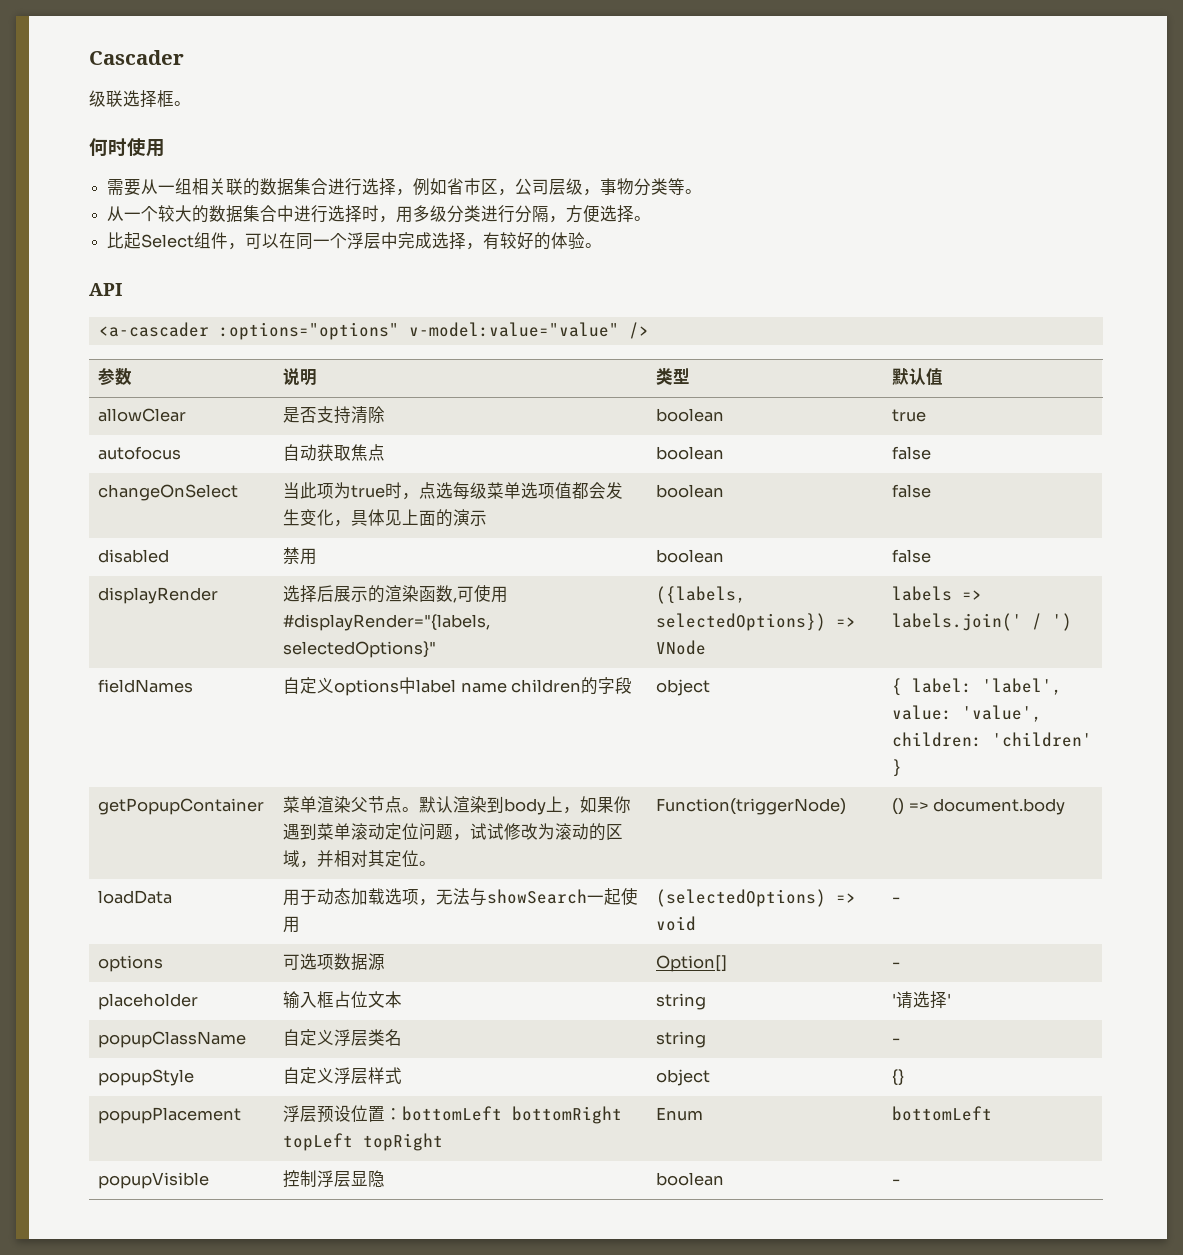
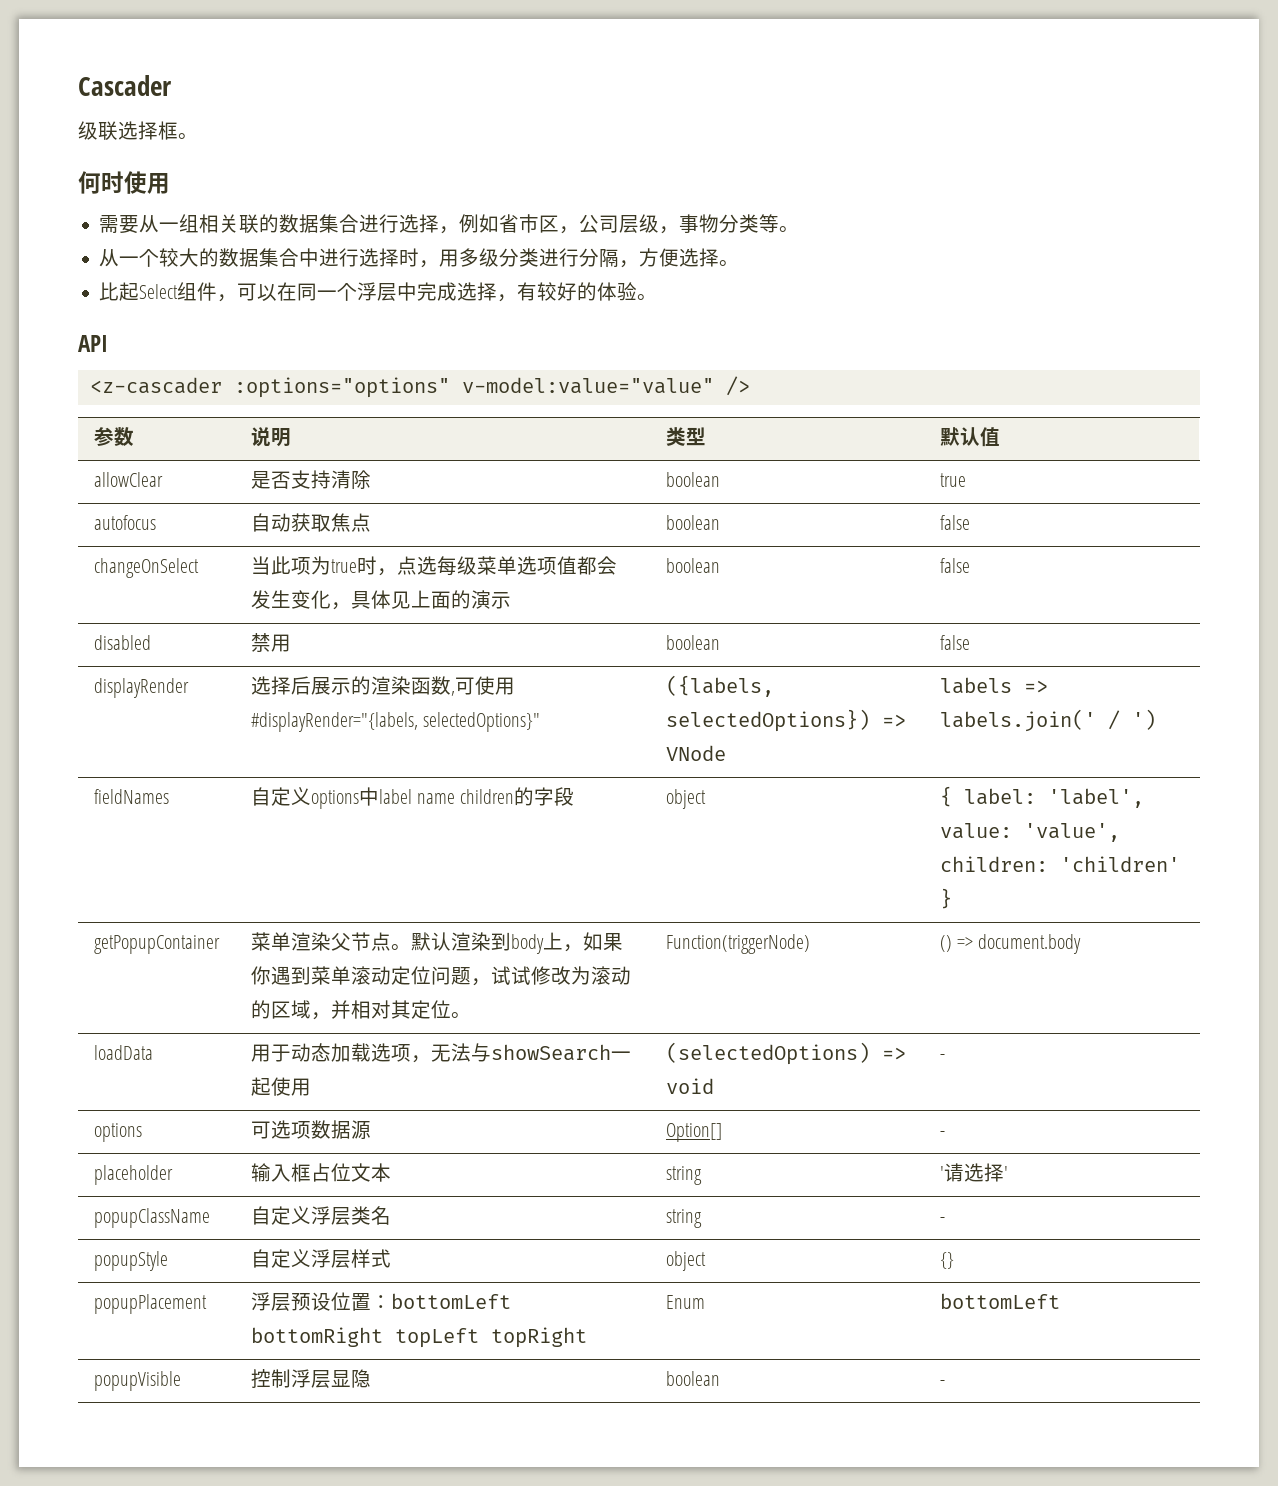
[98,322,209,337] <a-cascader -> [89,377,222,394] <z-cascader

